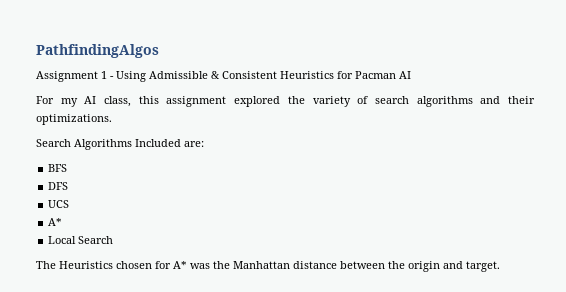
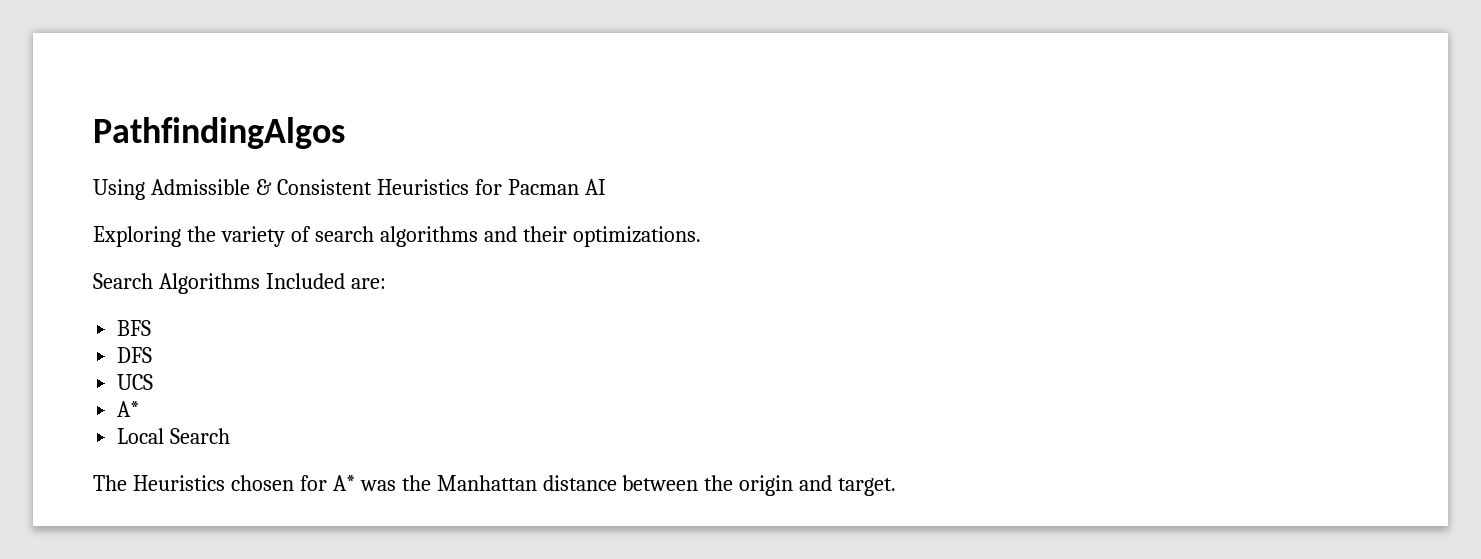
[36,71,114,82] Assignment 1 - -> (345, 133) none
[36,96,281,107] For my AI class, this assignment explored -> [93,226,181,247] Exploring

